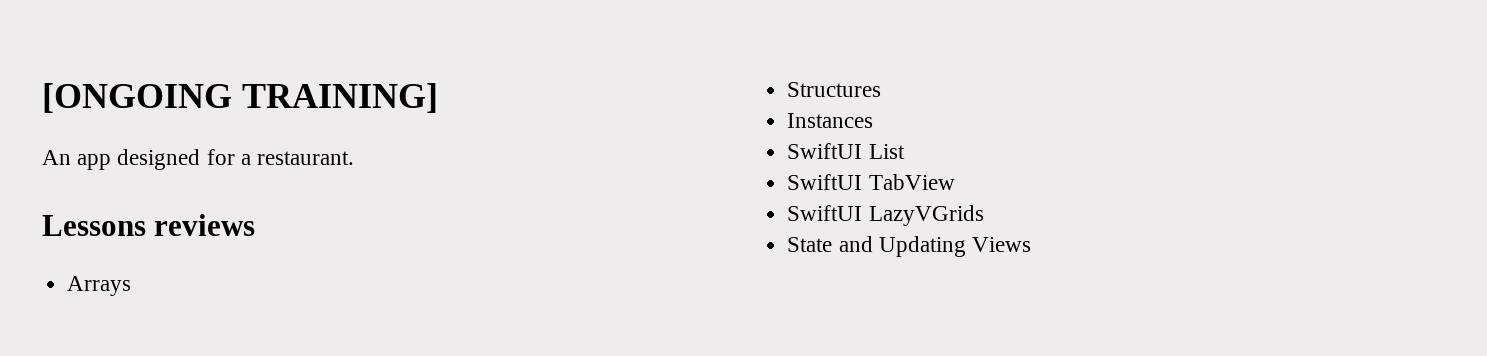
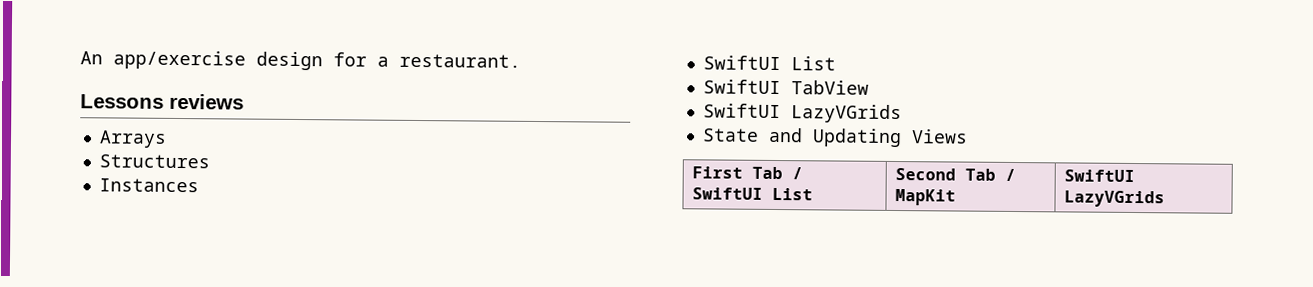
[42,83,438,113] [42,149,201,170] [ONGOING TRAINING] // An app designed -> [80,50,323,71] An app/exercise design
(1031, 244) none -> [692,166,804,180] [692,187,814,201] [895,168,1017,182] [895,189,957,206] [1064,169,1136,183] [1064,190,1166,208] // First Tab / SwiftUI List | Second Tab / MapKit | SwiftUI LazyVGrids

